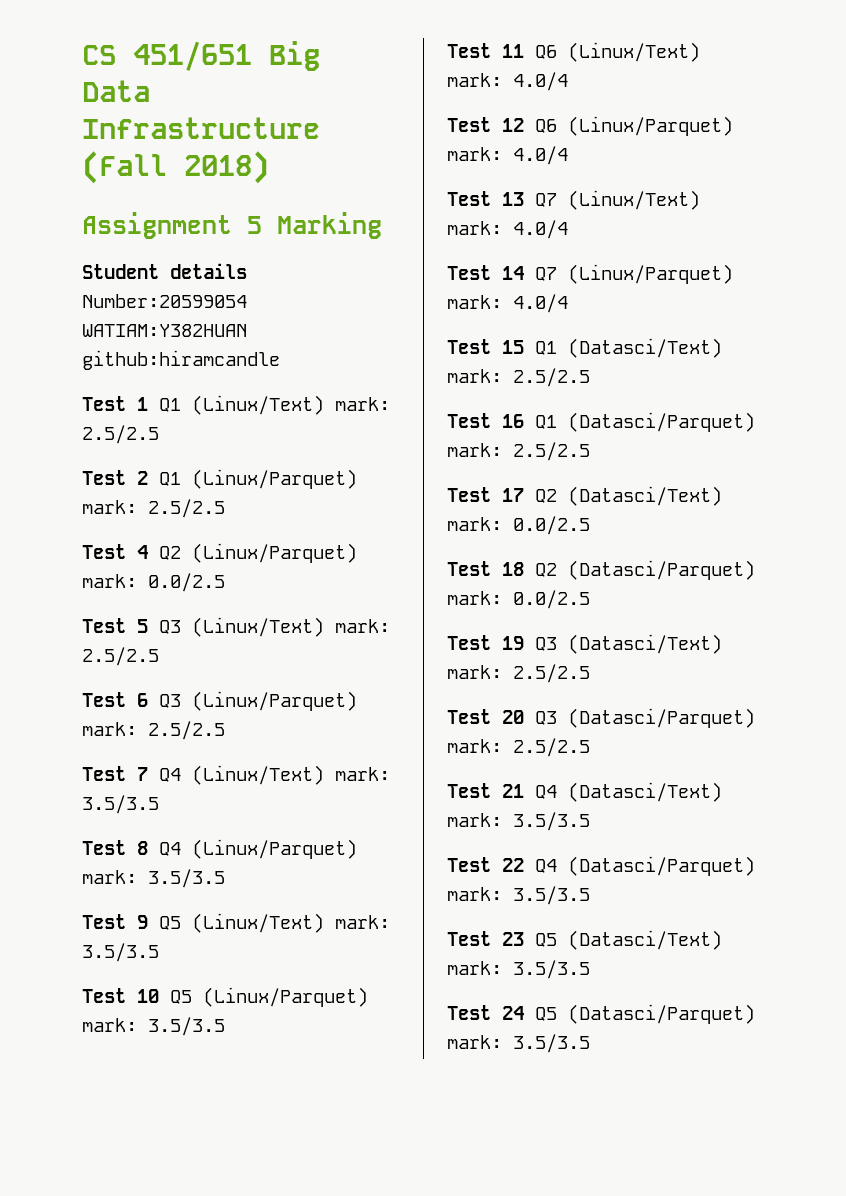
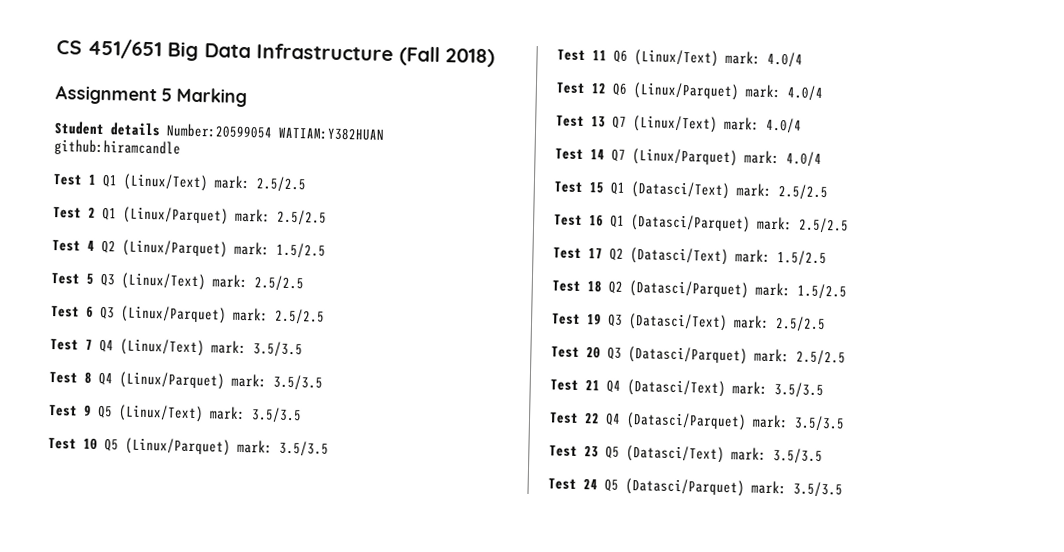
[148,573,225,592] 0.0/2.5 -> [276,242,326,259] 1.5/2.5
[513,516,590,535] 0.0/2.5 -> [777,250,827,267] 1.5/2.5
[513,590,590,609] 0.0/2.5 -> [797,283,847,300] 1.5/2.5

